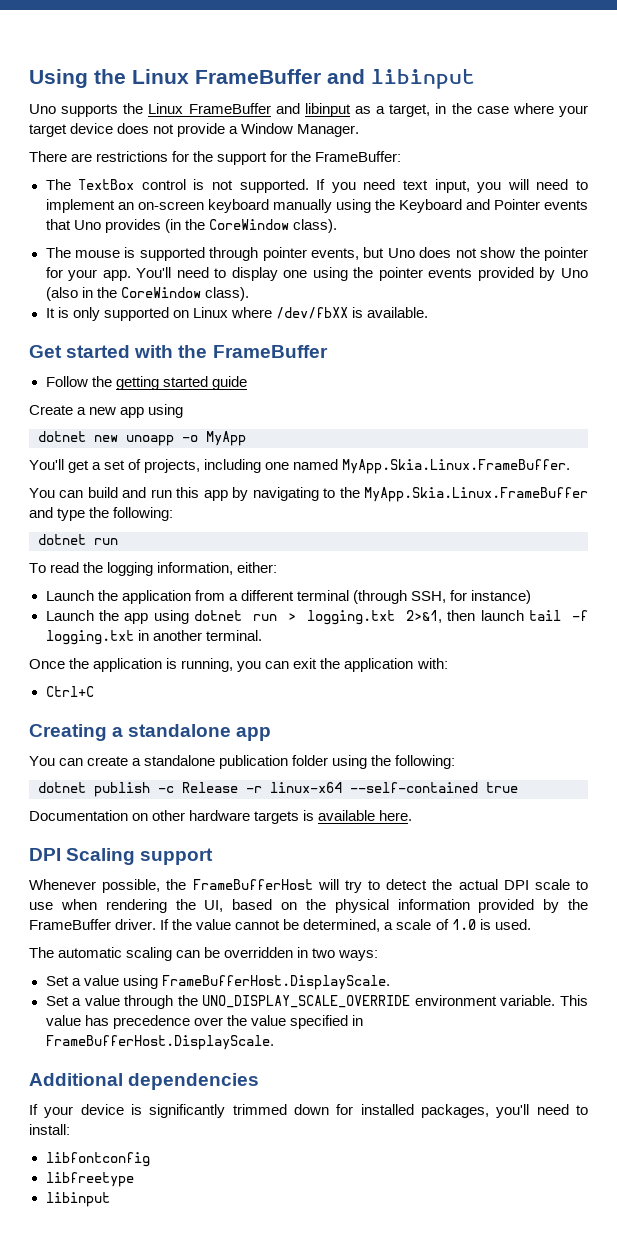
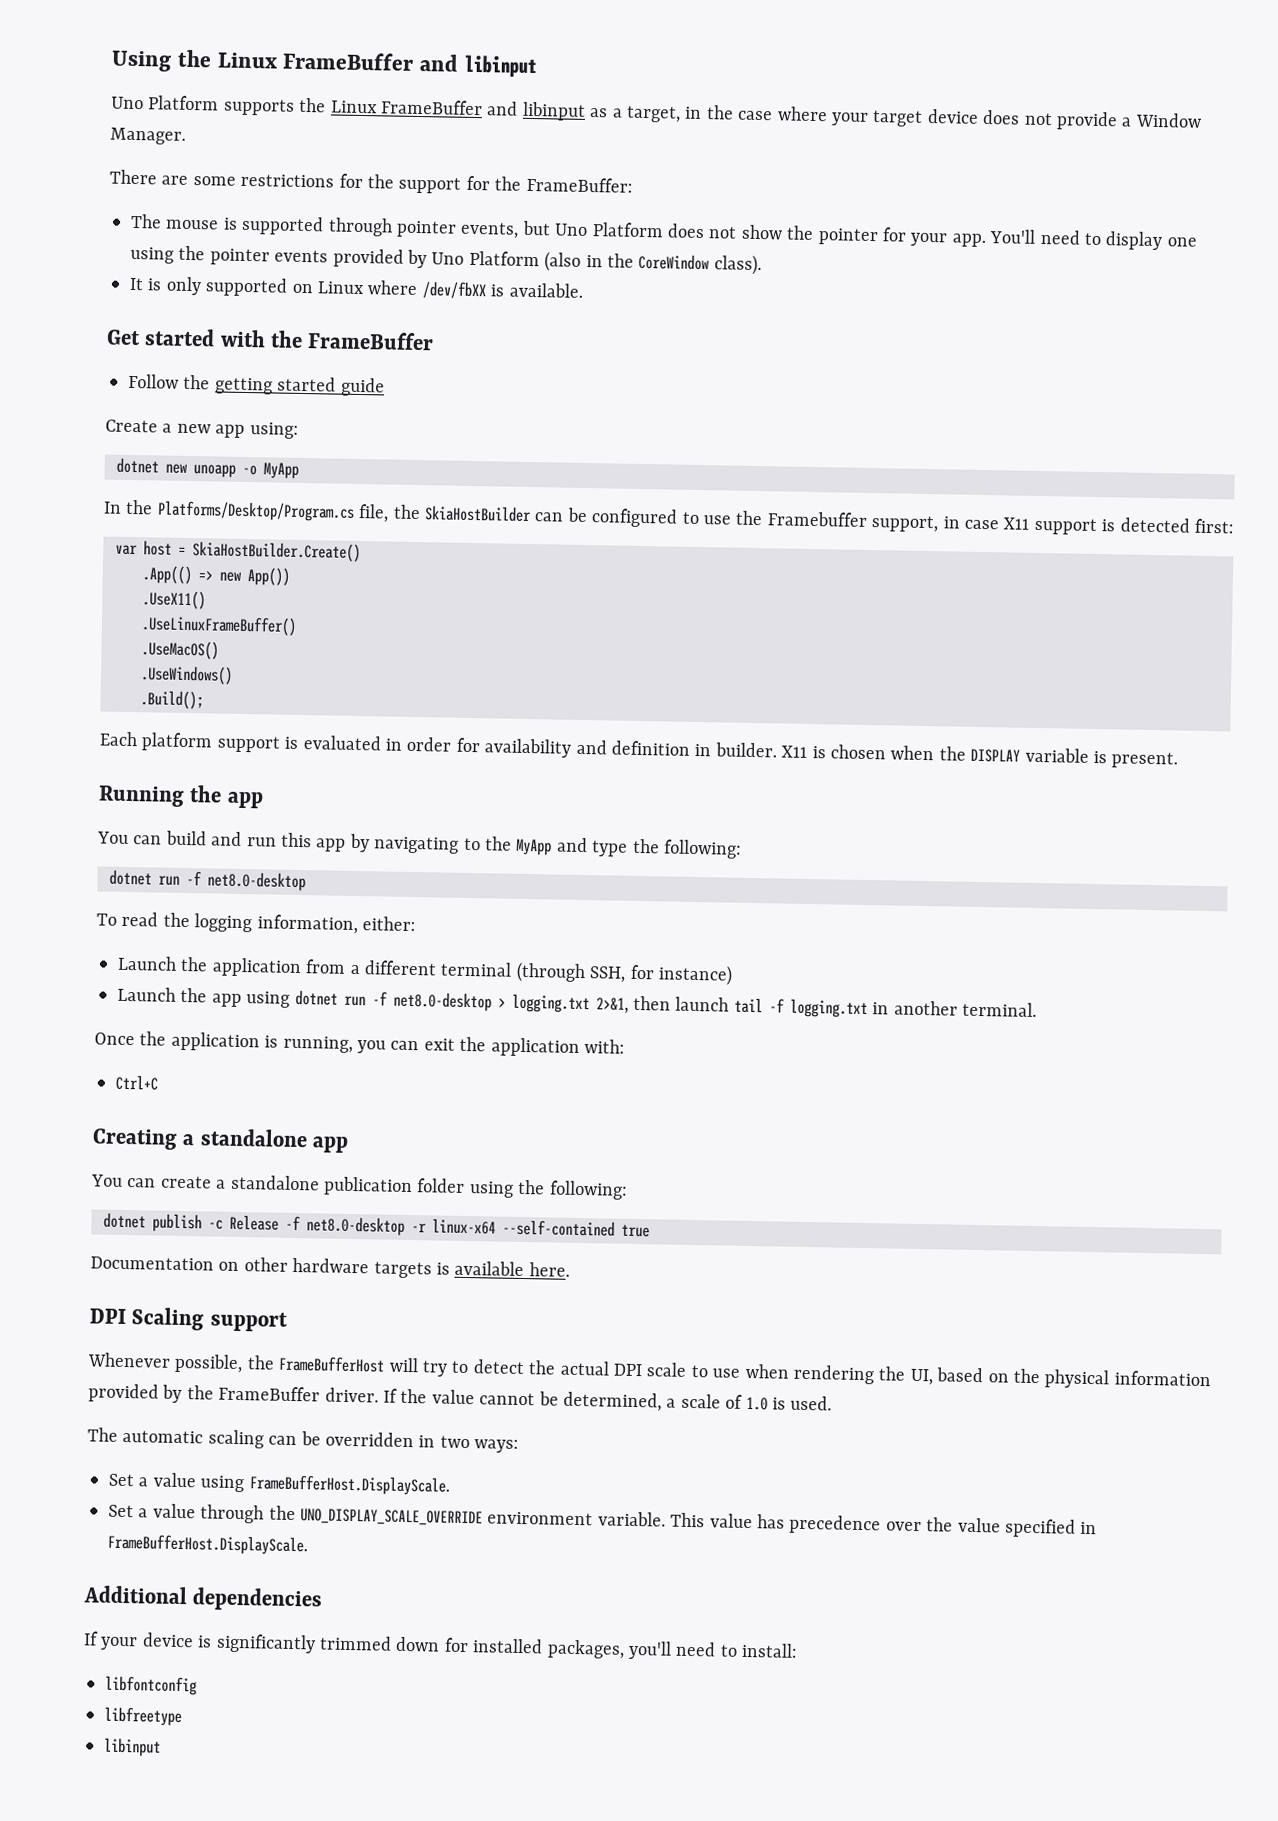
(56, 109) none -> [148,95,220,111] Platform
(93, 157) none -> [192,176,236,186] some
[45,179,588,193] [45,199,589,213] [45,219,337,233] // The TextBox control is not supported. If you need text input, you will need to implement an on-screen keyboard manually using the Keyboard and Pointer events that Uno provides (in the CoreWindow class). -> (633, 184) none
(415, 253) none -> [591,222,664,238] Platform
(588, 273) none -> [468,250,540,267] Platform
[148,404,184,418] using -> [249,422,299,439] using:
[29,459,571,474] You'll get a set of projects, including one named MyApp.Skia.Linux.FrameBuffer. -> [103,499,1234,536] [115,540,361,563] [142,565,290,586] [142,590,206,610] [141,615,297,636] [141,640,219,660] [140,665,233,685] [140,690,204,710] [99,731,1179,769] [98,785,264,809] In the Platforms/Desktop/Program.cs file, the SkiaHostBuilder can be configured to use the Framebuffer support, in case X11 support is detected first: // var host = SkiaHostBuilder.Create() // .App(() => new App()) // .UseX11() // .UseLinuxFrameBuffer() // .UseMacOS() // .UseWindows() // .Build(); // Each platform support is evaluated in order for availability and definition in builder. X11 is chosen when the DISPLAY variable is present. // Running the app
[364,487,588,502] MyApp.Skia.Linux.FrameBuffer -> [515,838,553,856] MyApp
(118, 541) none -> [186,871,306,892] -f net8.0-desktop
(278, 617) none -> [371,991,492,1012] -f net8.0-desktop
(238, 787) none -> [285,1215,405,1236] -f net8.0-desktop

